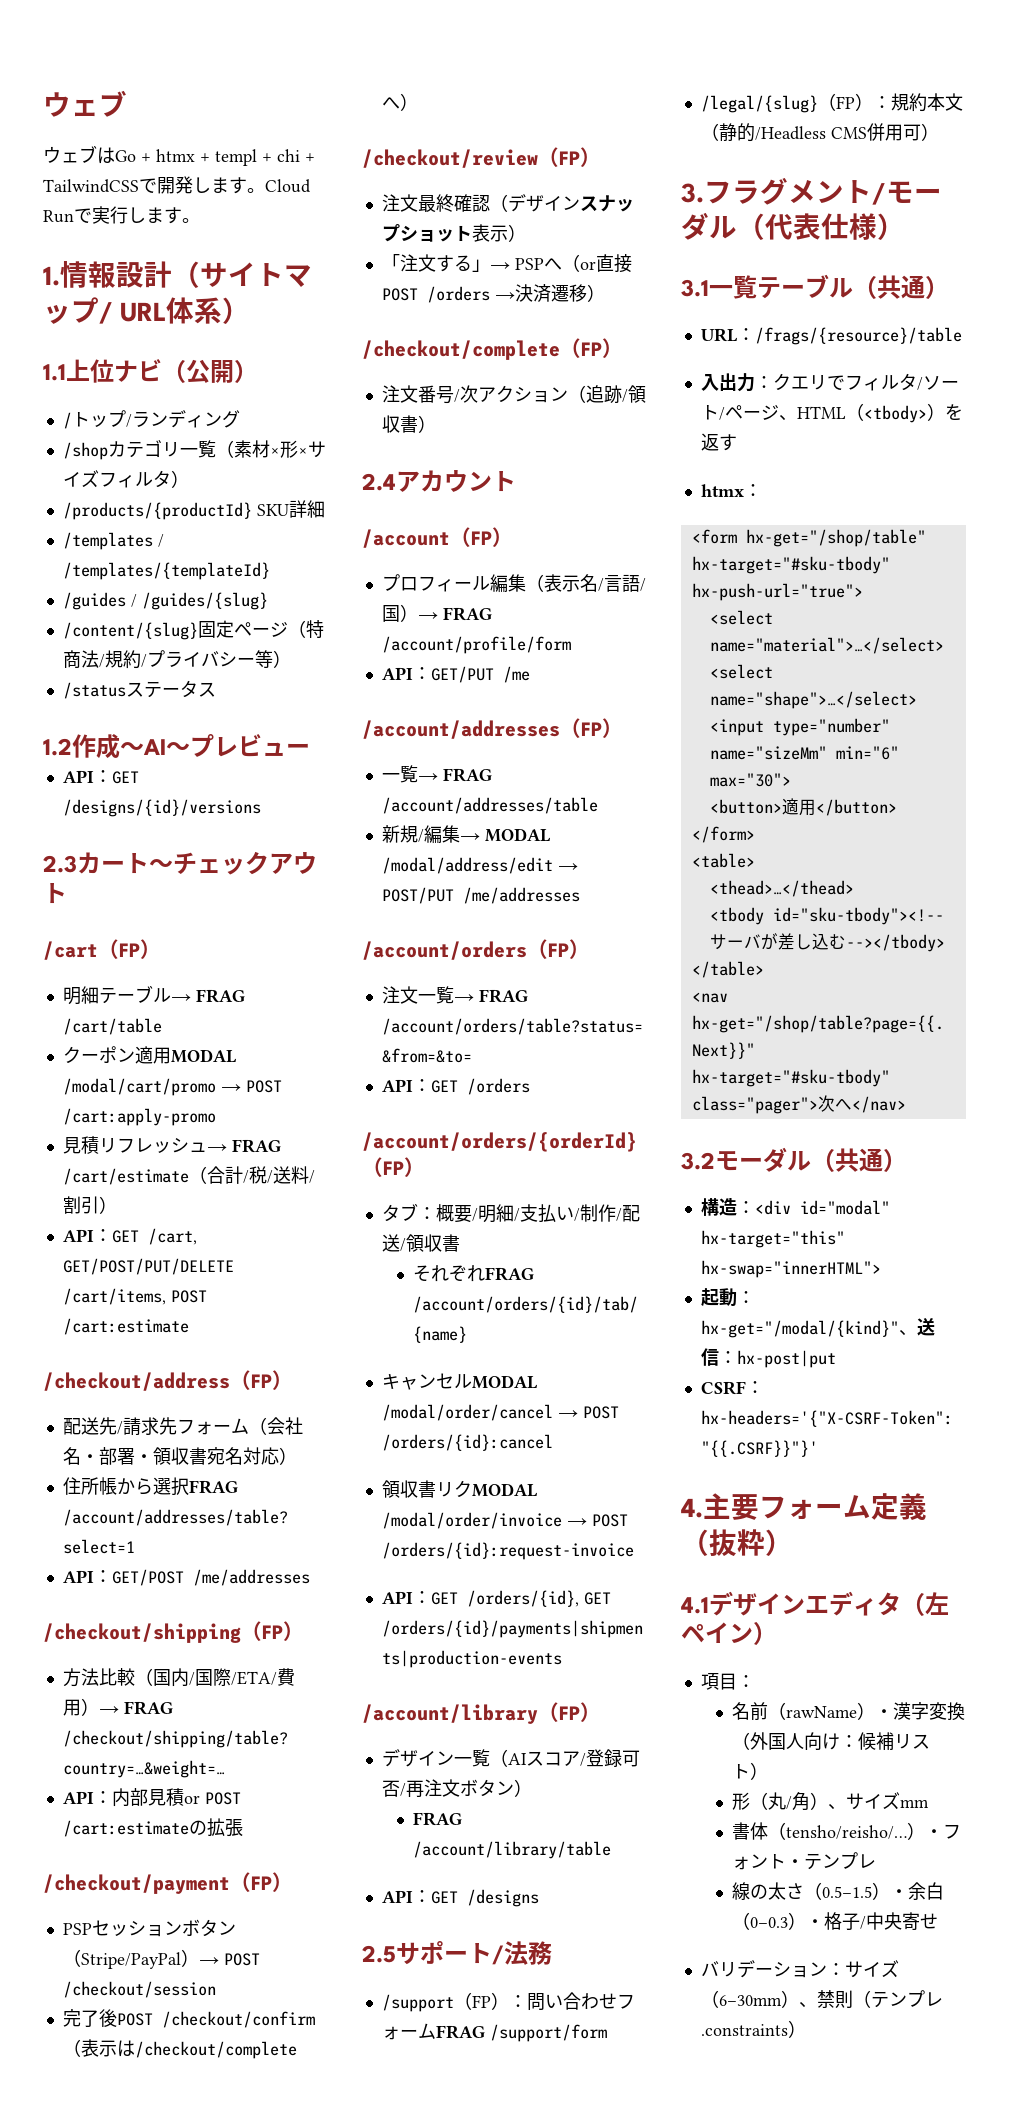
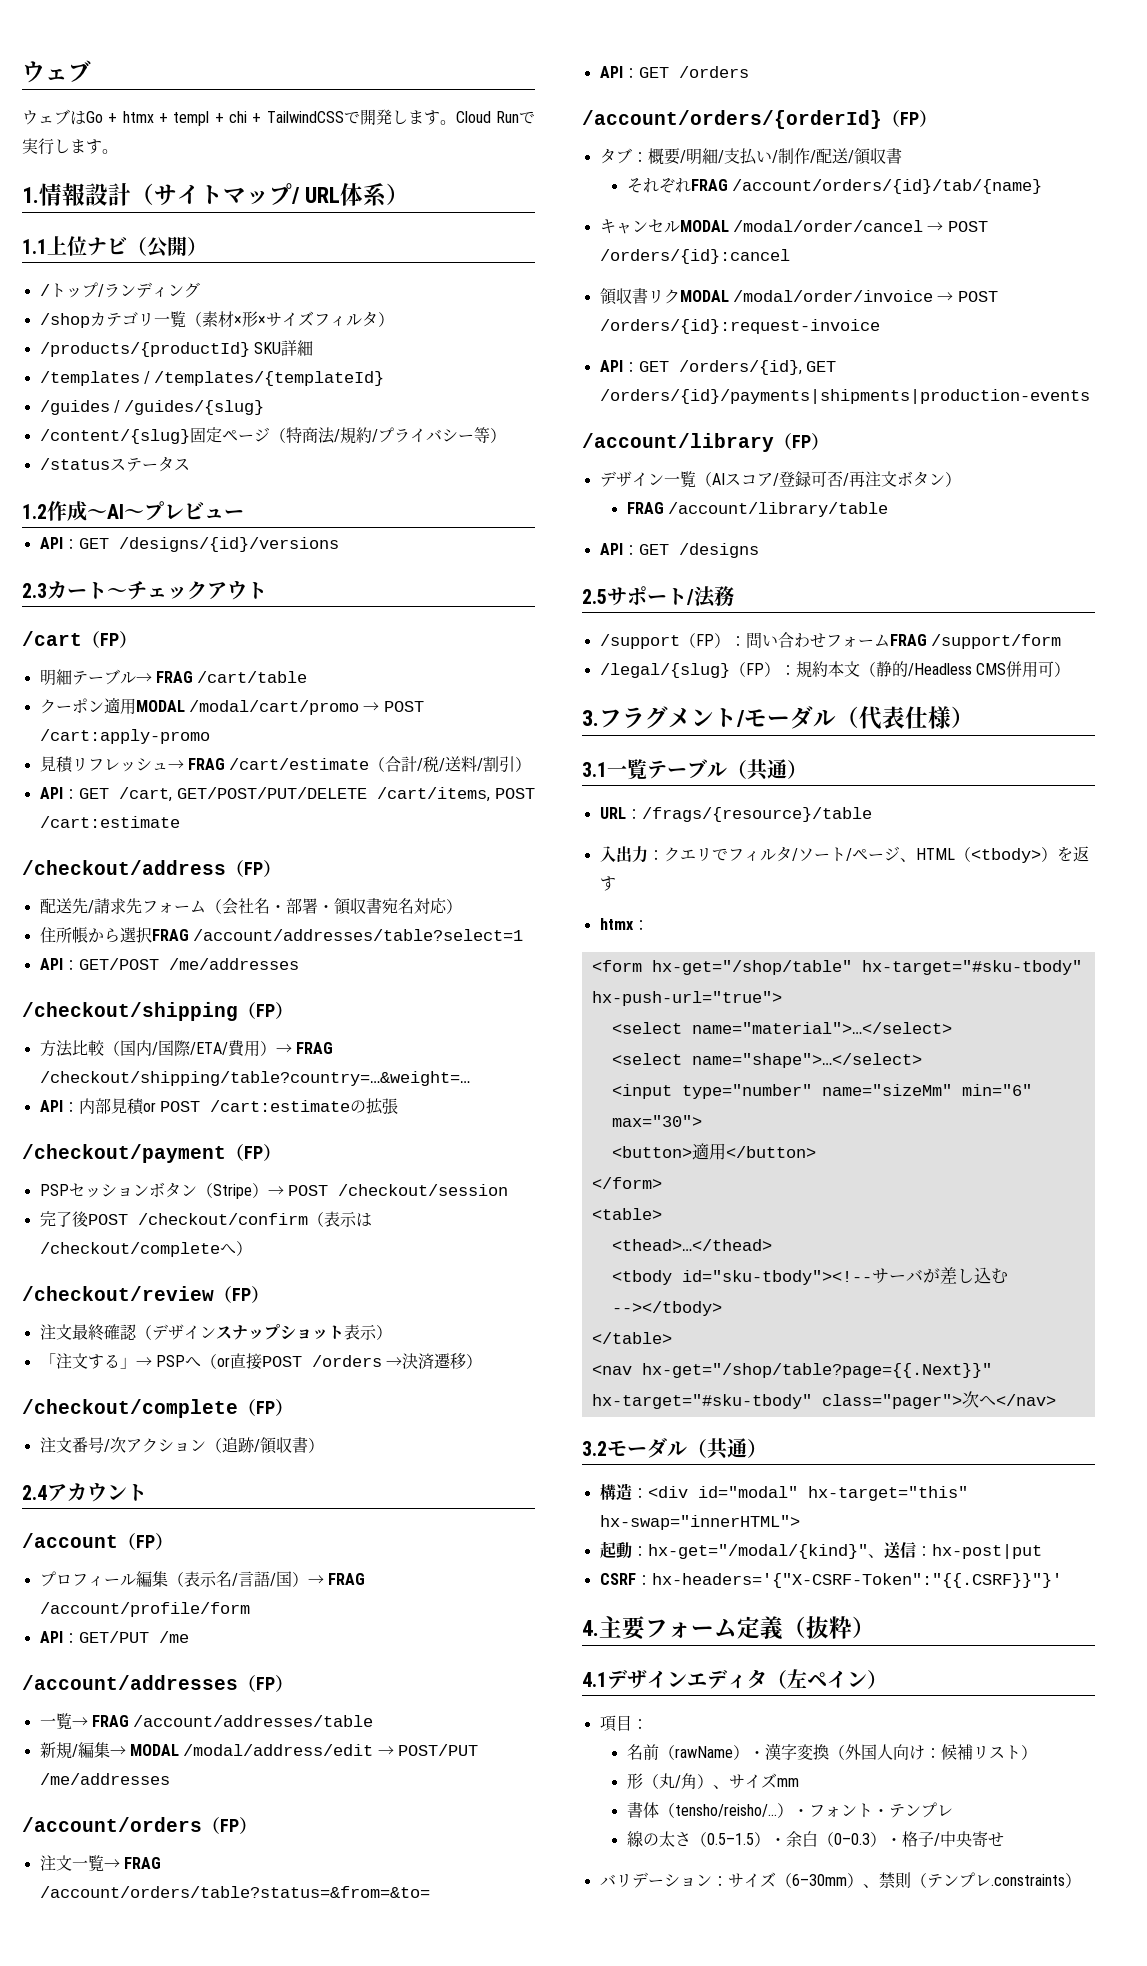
[80,1952,181,1969] Stripe/PayPal -> [212,1184,252,1199] Stripe

